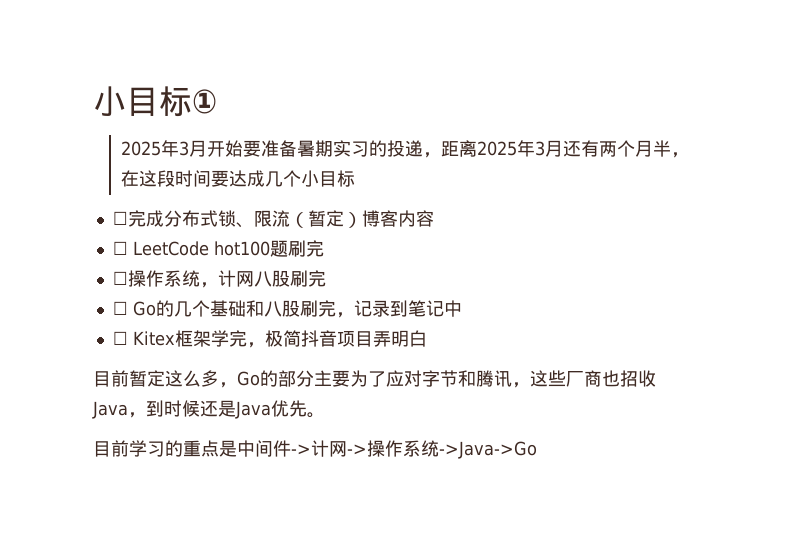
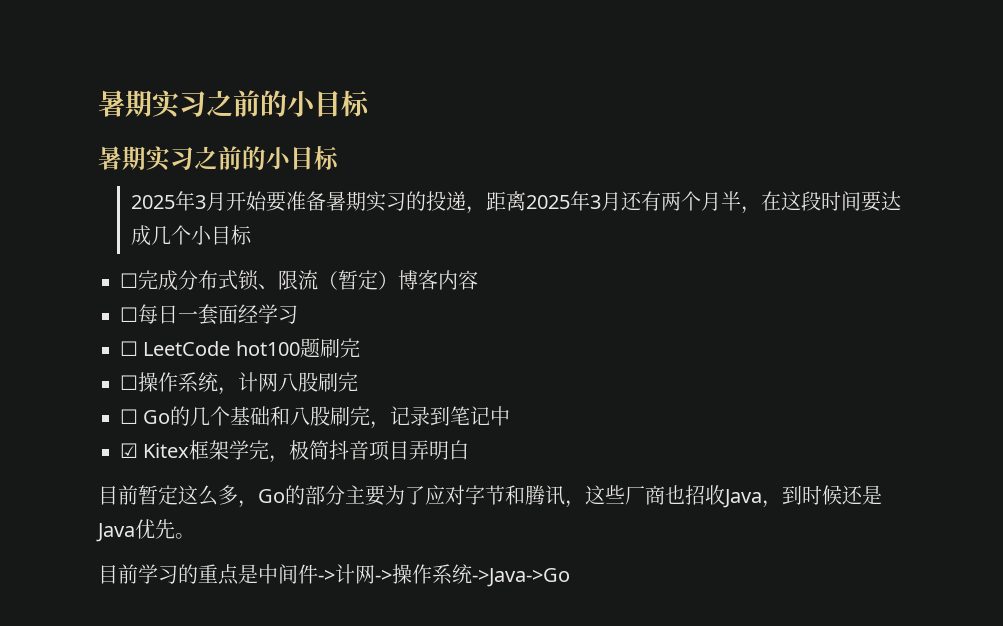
[93,86,217,117] 小目标① -> [98,90,370,118] [98,146,340,171] 暑期实习之前的小目标 // 暑期实习之前的小目标
(434, 218) none -> [120,304,298,325] // ☐每日一套面经学习
[112,331,128,345] ☐ -> [120,443,138,458] ☑

